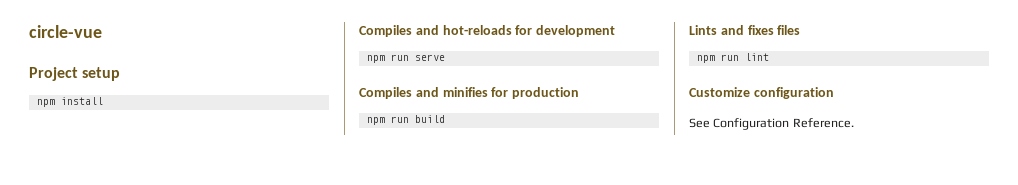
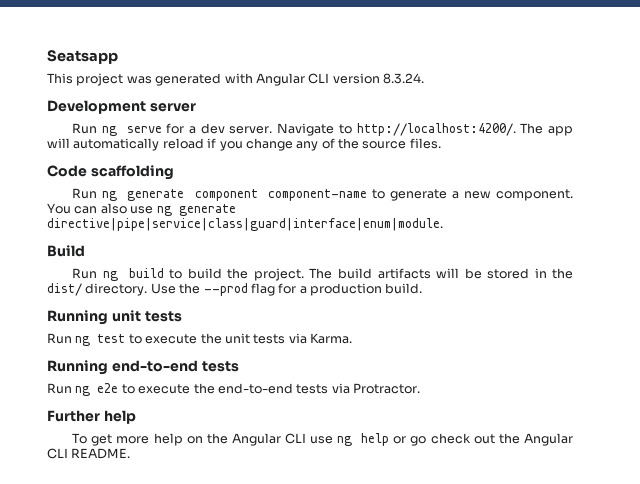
[29,25,102,38] [29,67,121,81] [36,97,103,107] [359,25,616,37] [366,54,445,63] [359,87,580,99] [366,115,445,125] [689,25,801,35] [696,53,769,63] [689,87,834,99] [689,118,854,130] circle-vue // Project setup // npm install // Compiles and hot-reloads for development // npm run serve // Compiles and minifies for production // npm run build // Lints and fixes files // npm run lint // Customize configuration // See Configuration Reference. -> [47,50,118,64] [47,73,424,86] [47,100,196,114] [72,123,573,136] [47,138,441,151] [47,165,174,180] [72,188,573,201] [47,203,236,216] [47,218,443,231] [47,245,85,257] [72,268,574,281] [47,283,423,296] [47,310,182,325] [47,333,352,346] [47,360,239,375] [47,383,420,396] [47,410,136,424] [72,433,573,446] [47,448,131,459] Seatsapp // This project was generated with Angular CLI version 8.3.24. // Development server // Run ng serve for a dev server. Navigate to http://localhost:4200/. The app will automatically reload if you change any of the source files. // Code scaffolding // Run ng generate component component-name to generate a new component. You can also use ng generate directive|pipe|service|class|guard|interface|enum|module. // Build // Run ng build to build the project. The build artifacts will be stored in the dist/ directory. Use the --prod flag for a production build. // Running unit tests // Run ng test to execute the unit tests via Karma. // Running end-to-end tests // Run ng e2e to execute the end-to-end tests via Protractor. // Further help // To get more help on the Angular CLI use ng help or go check out the Angular CLI README.

